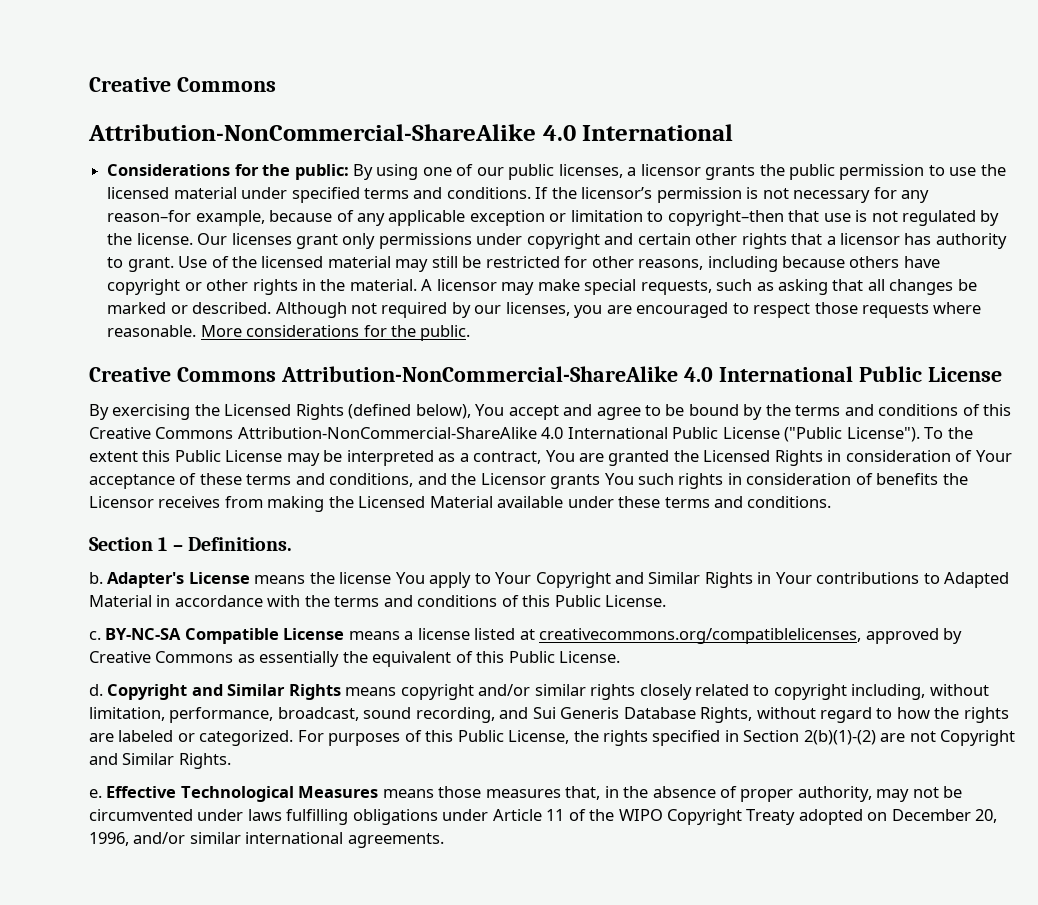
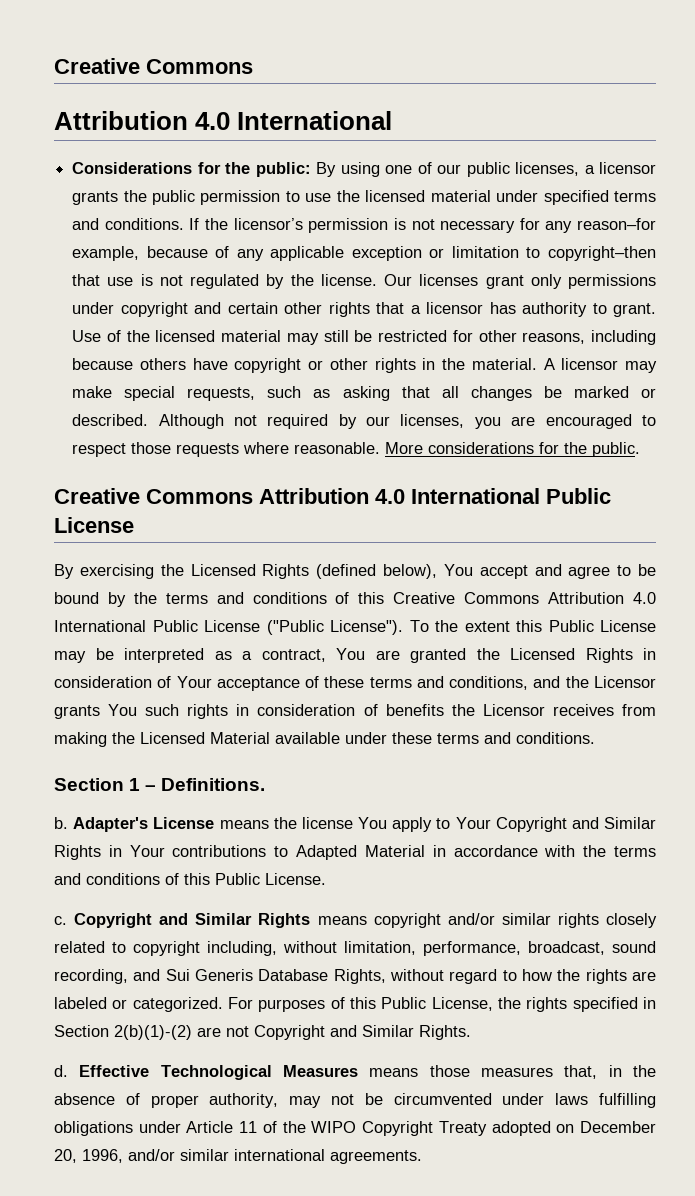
[88,124,536,141] Attribution-NonCommercial-ShareAlike -> [54,111,188,130] Attribution
[280,366,678,382] Attribution-NonCommercial-ShareAlike -> [259,488,369,504] Attribution
[237,427,537,439] Attribution-NonCommercial-ShareAlike -> [548,592,625,604] Attribution
[105,628,963,644] [89,651,621,667] [89,684,103,696] BY-NC-SA Compatible License means a license listed at creativecommons.org/compatiblelicenses, approved by Creative Commons as essentially the equivalent of this Public License. // d. -> (67, 920) none
[89,789,102,798] e. -> [54,1065,68,1077] d.

